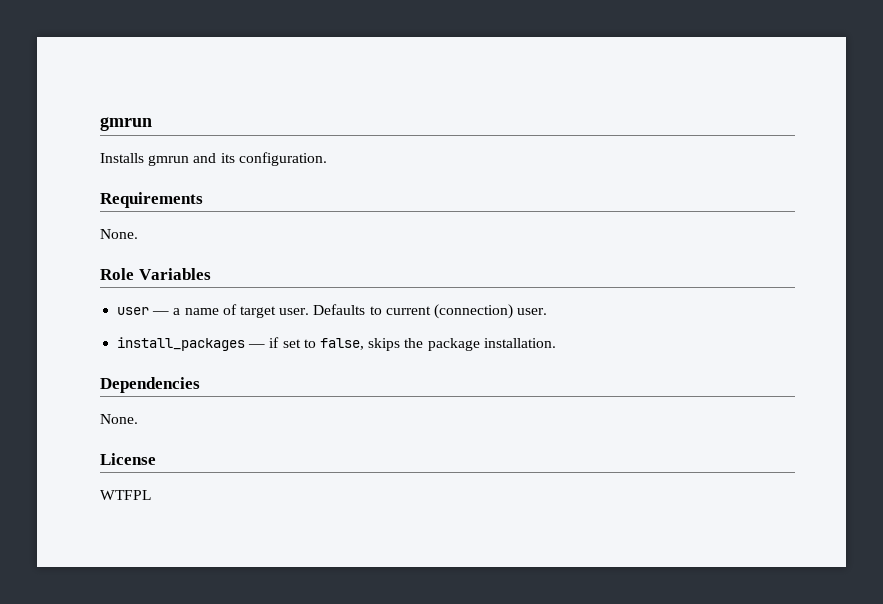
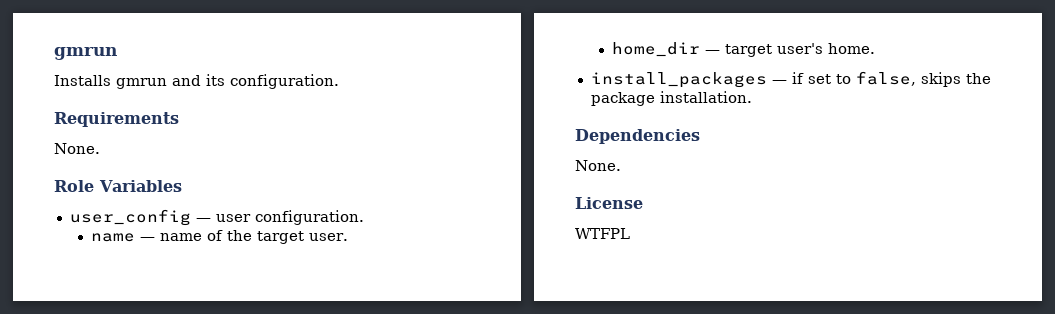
[117,307,181,315] user — a -> [69,209,364,226] [90,233,155,242] user_config — user configuration. // name —
(237, 309) none -> [226,230,252,241] the
[313,304,548,319] Defaults to current (connection) user. -> [611,42,875,57] // home_dir — target user's home.

